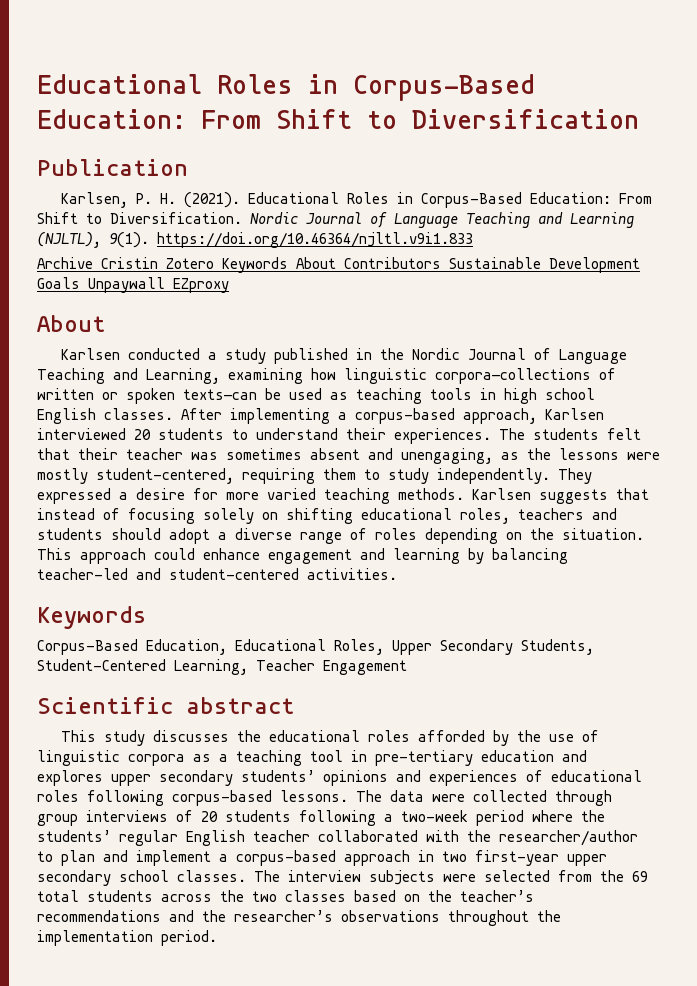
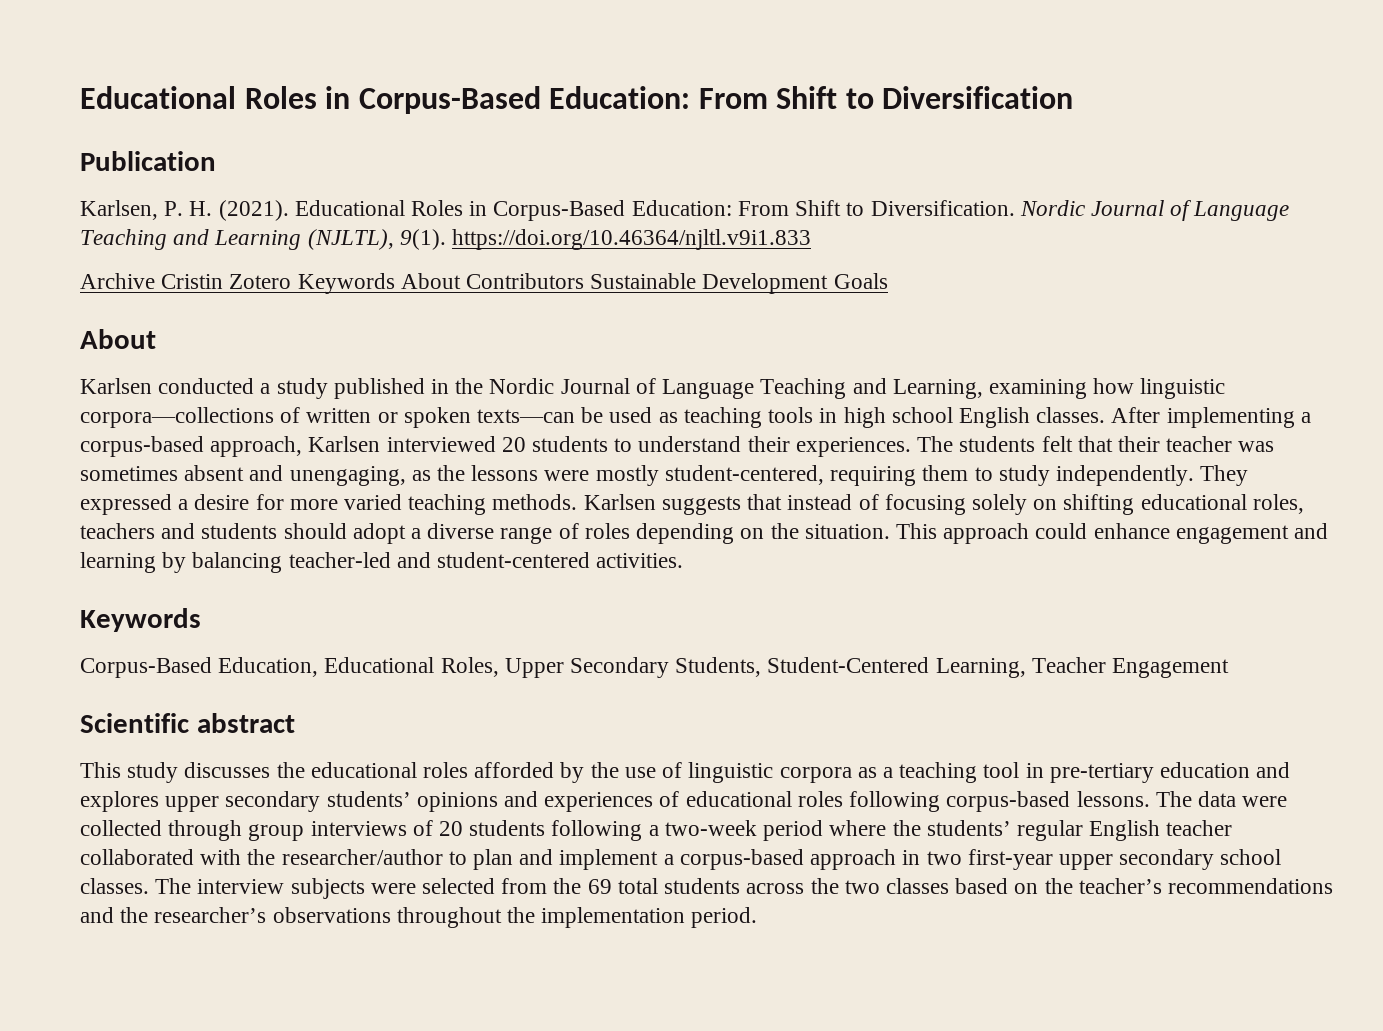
[88,277,229,293] Unpaywall EZproxy -> (888, 281) none

